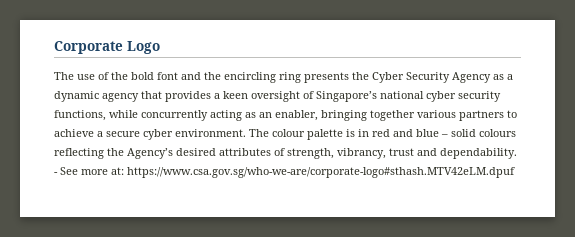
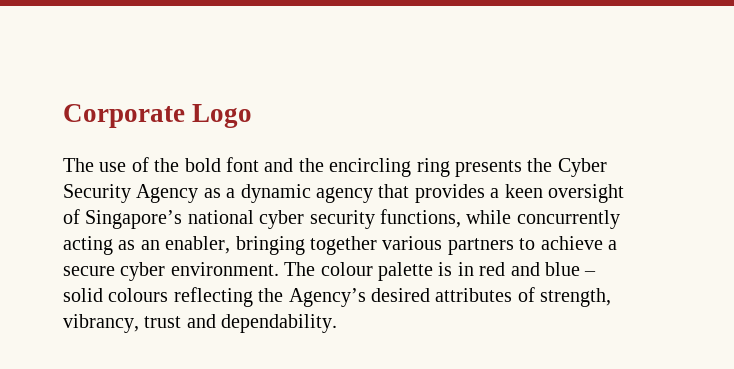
[54,167,515,178] - See more at: https://www.csa.gov.sg/who-we-are/corporate-logo#sthash.MTV42eLM.dpuf -> (338, 323) none

